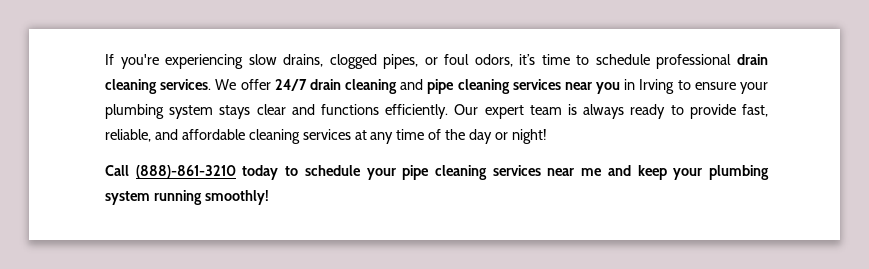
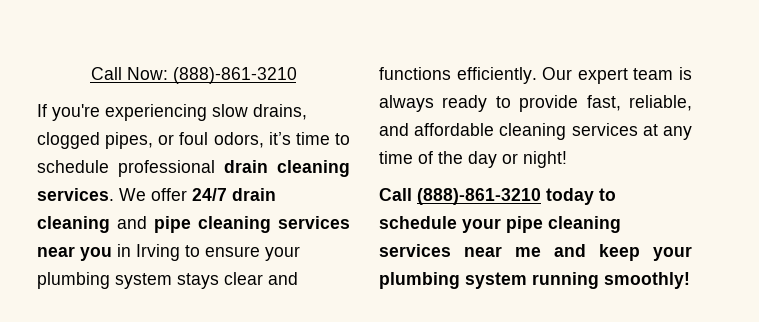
(105, 59) none -> [90,67,297,84] Call Now: (888)-861-3210 //

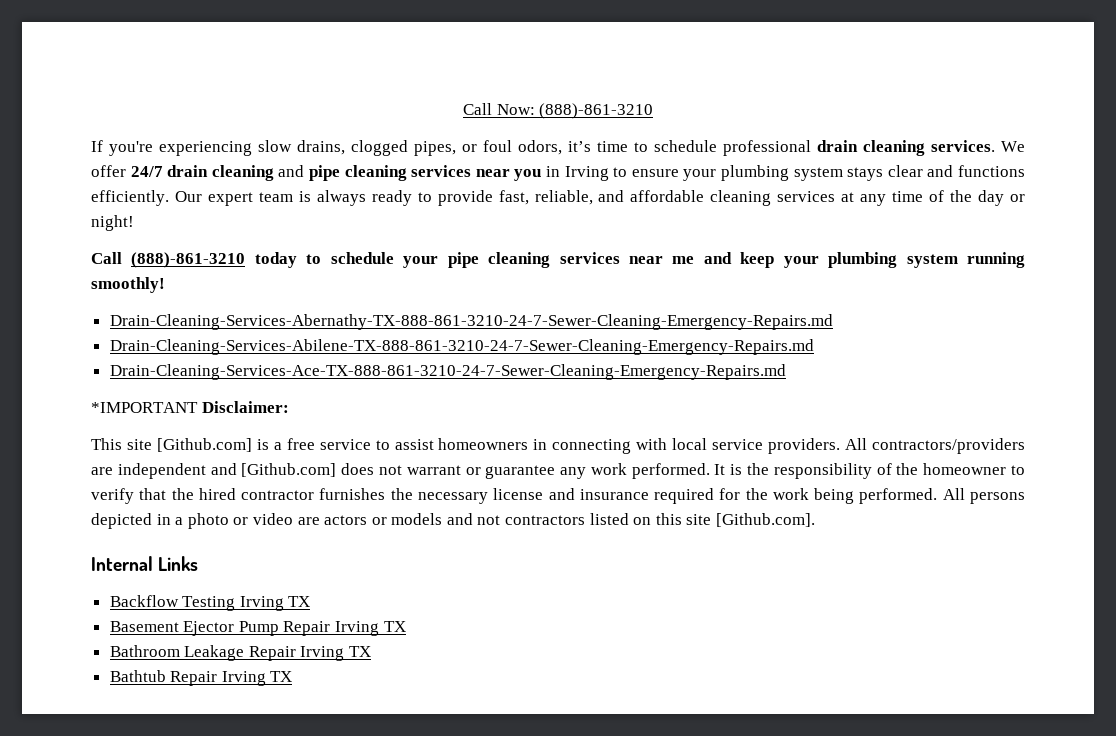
(690, 280) none -> [109,314,833,330] [109,339,814,355] [109,364,786,380] [91,401,289,413] [91,438,1025,454] [91,463,1025,479] [91,488,1026,504] [91,513,816,529] [91,556,199,571] [109,595,311,611] [109,621,406,636] [109,645,372,661] [109,670,293,686] // Drain-Cleaning-Services-Abernathy-TX-888-861-3210-24-7-Sewer-Cleaning-Emergency-Repairs.md // Drain-Cleaning-Services-Abilene-TX-888-861-3210-24-7-Sewer-Cleaning-Emergency-Repairs.md // Drain-Cleaning-Services-Ace-TX-888-861-3210-24-7-Sewer-Cleaning-Emergency-Repairs.md // *IMPORTANT Disclaimer: // This site [Github.com] is a free service to assist homeowners in connecting with local service providers. All contractors/providers are independent and [Github.com] does not warrant or guarantee any work performed. It is the responsibility of the homeowner to verify that the hired contractor furnishes the necessary license and insurance required for the work being performed. All persons depicted in a photo or video are actors or models and not contractors listed on this site [Github.com]. // Internal Links // Backflow Testing Irving TX // Basement Ejector Pump Repair Irving TX // Bathroom Leakage Repair Irving TX // Bathtub Repair Irving TX

